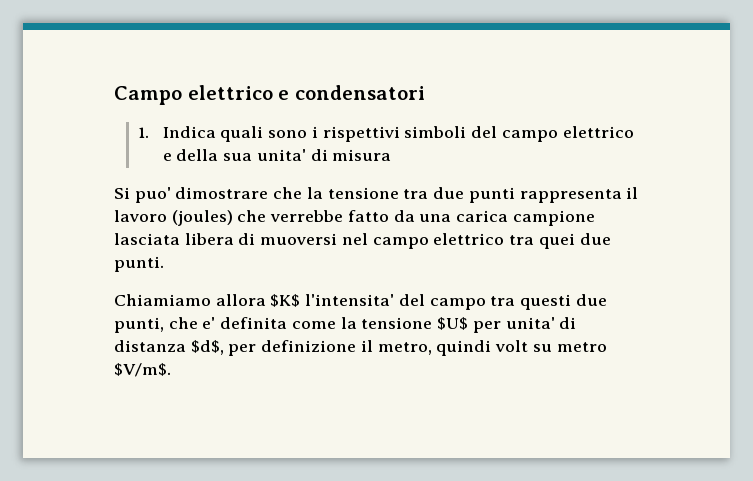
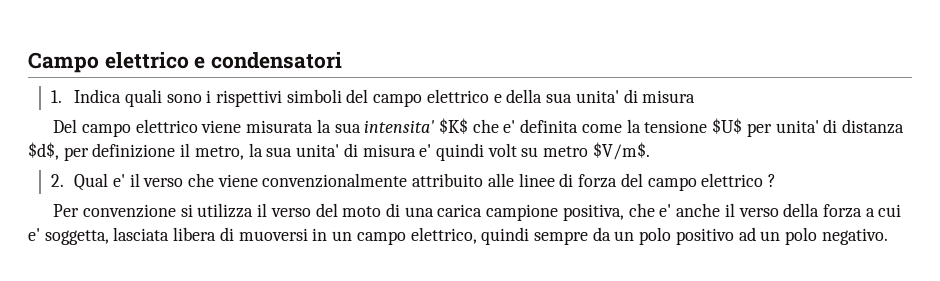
[114,187,639,203] [114,210,595,226] [114,233,611,249] [114,256,164,272] [114,294,607,310] [114,317,164,333] Si puo' dimostrare che la tensione tra due punti rappresenta il lavoro (joules) che verrebbe fatto da una carica campione lasciata libera di muoversi nel campo elettrico tra quei due punti. // Chiamiamo allora $K$ l'intensita' del campo tra questi due punti, -> [53,118,468,137] Del campo elettrico viene misurata la sua intensita' $K$
(432, 348) none -> [248,143,432,157] la sua unita' di misura e'
(171, 370) none -> [51,173,776,191] [53,203,902,221] [28,227,888,245] // 2. Qual e' il verso che viene convenzionalmente attribuito alle linee di forza del campo elettrico ? // Per convenzione si utilizza il verso del moto di una carica campione positiva, che e' anche il verso della forza a cui e' soggetta, lasciata libera di muoversi in un campo elettrico, quindi sempre da un polo positivo ad un polo negativo.

